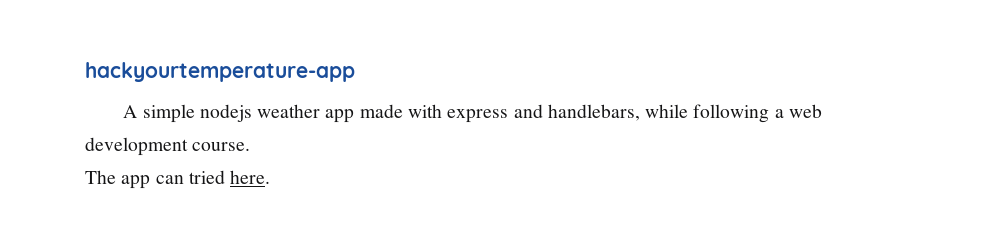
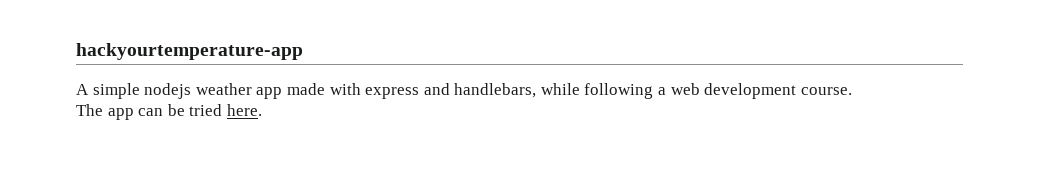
(184, 179) none -> [167,104,185,116] be

